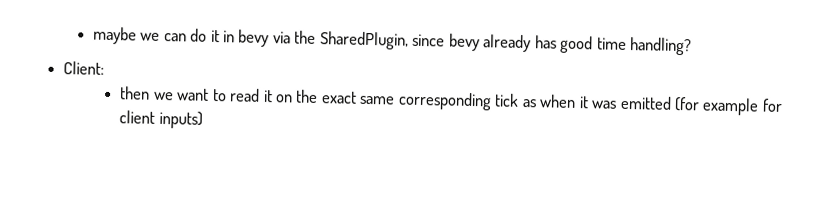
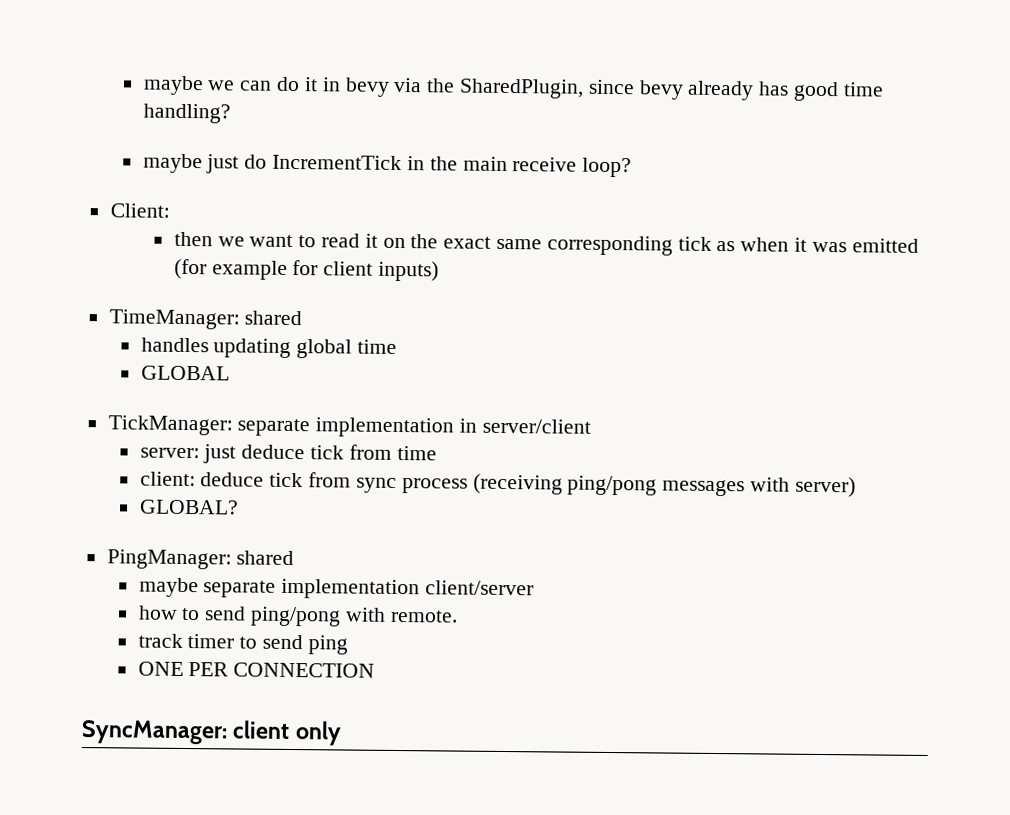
(693, 46) none -> [142,153,633,178] // maybe just do IncrementTick in the main receive loop?
(203, 119) none -> [108,309,303,330] [140,337,398,359] [140,365,230,381] [107,415,591,438] [139,444,437,464] [139,471,856,498] [138,499,239,515] [106,549,295,570] [138,577,535,600] [137,605,458,627] [137,633,348,655] [137,661,376,678] [81,720,342,746] // TimeManager: shared // handles updating global time // GLOBAL // TickManager: separate implementation in server/client // server: just deduce tick from time // client: deduce tick from sync process (receiving ping/pong messages with server) // GLOBAL? // PingManager: shared // maybe separate implementation client/server // how to send ping/pong with remote. // track timer to send ping // ONE PER CONNECTION // SyncManager: client only

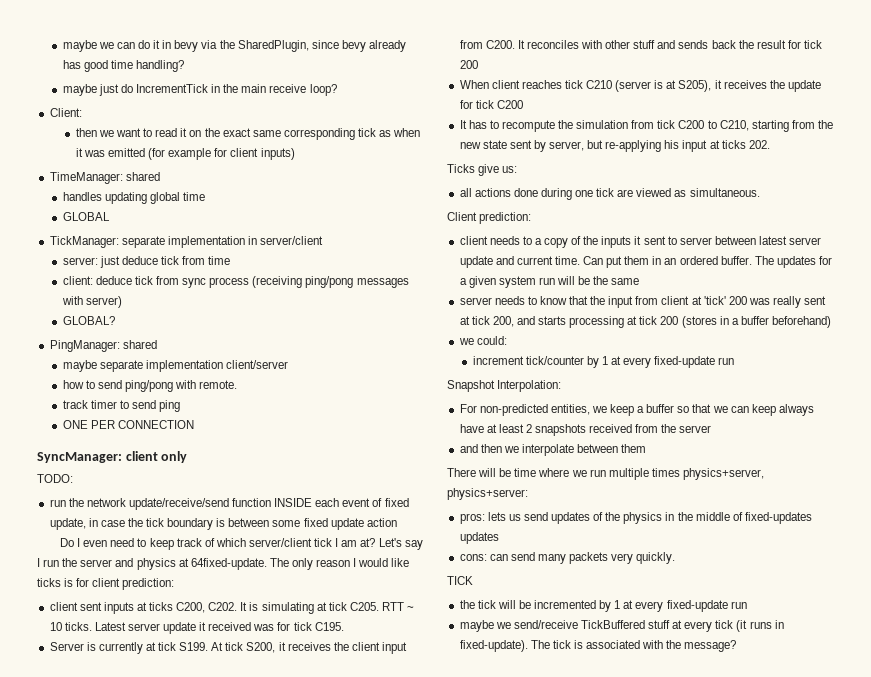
(342, 733) none -> [37,474,73,483] [49,498,409,510] [49,518,397,530] [60,538,423,550] [37,558,410,570] [37,578,175,590] [49,602,415,614] [49,622,344,634] [49,642,408,654] [459,40,823,49] [459,60,478,69] [459,80,821,92] [459,100,523,109] [459,120,834,132] [459,140,770,152] [447,164,518,176] [459,188,760,200] [447,212,532,224] [459,236,822,248] [459,256,833,268] [459,276,640,288] [459,296,827,308] [459,316,832,328] [458,336,507,345] [472,356,735,368] [447,380,562,392] [459,404,814,416] [459,424,712,436] [459,444,647,456] [447,468,764,480] [447,488,528,500] [459,512,812,524] [459,532,499,544] [459,552,676,564] [447,576,473,585] [459,600,747,612] [459,620,784,632] [459,640,737,652] // TODO: // run the network update/receive/send function INSIDE each event of fixed update, in case the tick boundary is between some fixed update action // Do I even need to keep track of which server/client tick I am at? Let's say I run the server and physics at 64fixed-update. The only reason I would like ticks is for client prediction: // client sent inputs at ticks C200, C202. It is simulating at tick C205. RTT ~ 10 ticks. Latest server update it received was for tick C195. // Server is currently at tick S199. At tick S200, it receives the client input from C200. It reconciles with other stuff and sends back the result for tick 200 // When client reaches tick C210 (server is at S205), it receives the update for tick C200 // It has to recompute the simulation from tick C200 to C210, starting from the new state sent by server, but re-applying his input at ticks 202. // Ticks give us: // all actions done during one tick are viewed as simultaneous. // Client prediction: // client needs to a copy of the inputs it sent to server between latest server update and current time. Can put them in an ordered buffer. The updates for a given system run will be the same // server needs to know that the input from client at 'tick' 200 was really sent at tick 200, and starts processing at tick 200 (stores in a buffer beforehand) // we could: // increment tick/counter by 1 at every fixed-update run // Snapshot Interpolation: // For non-predicted entities, we keep a buffer so that we can keep always have at least 2 snapshots received from the server // and then we interpolate between them // There will be time where we run multiple times physics+server, physics+server: // pros: lets us send updates of the physics in the middle of fixed-updates updates // cons: can send many packets very quickly. // TICK // the tick will be incremented by 1 at every fixed-update run // maybe we send/receive TickBuffered stuff at every tick (it runs in fixed-update). The tick is associated with the message?

